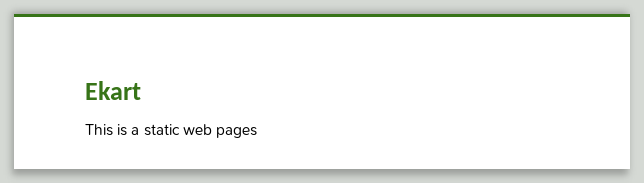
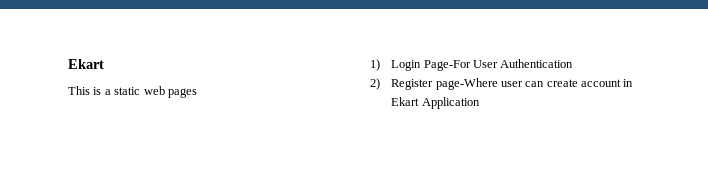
(257, 132) none -> [370,59,574,71] [370,78,634,90] [391,97,480,109] // 1) Login Page-For User Authentication // 2) Register page-Where user can create account in Ekart Application

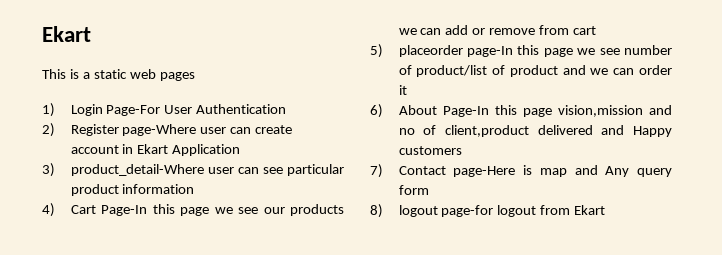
(480, 103) none -> [42,163,344,177] [70,184,195,196] [42,203,344,217] [398,25,597,35] [370,44,672,58] [398,65,672,77] [398,85,407,95] [370,104,672,118] [398,125,672,137] [398,146,462,155] [370,164,672,178] [398,185,429,195] [370,204,606,218] // 3) product_detail-Where user can see particular product information // 4) Cart Page-In this page we see our products we can add or remove from cart // 5) placeorder page-In this page we see number of product/list of product and we can order it // 6) About Page-In this page vision,mission and no of client,product delivered and Happy customers // 7) Contact page-Here is map and Any query form // 8) logout page-for logout from Ekart

